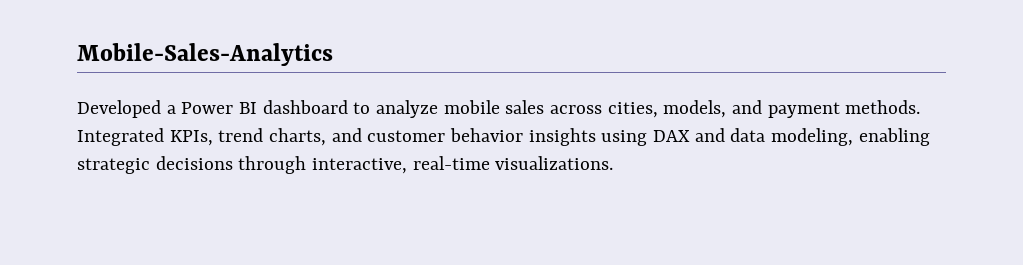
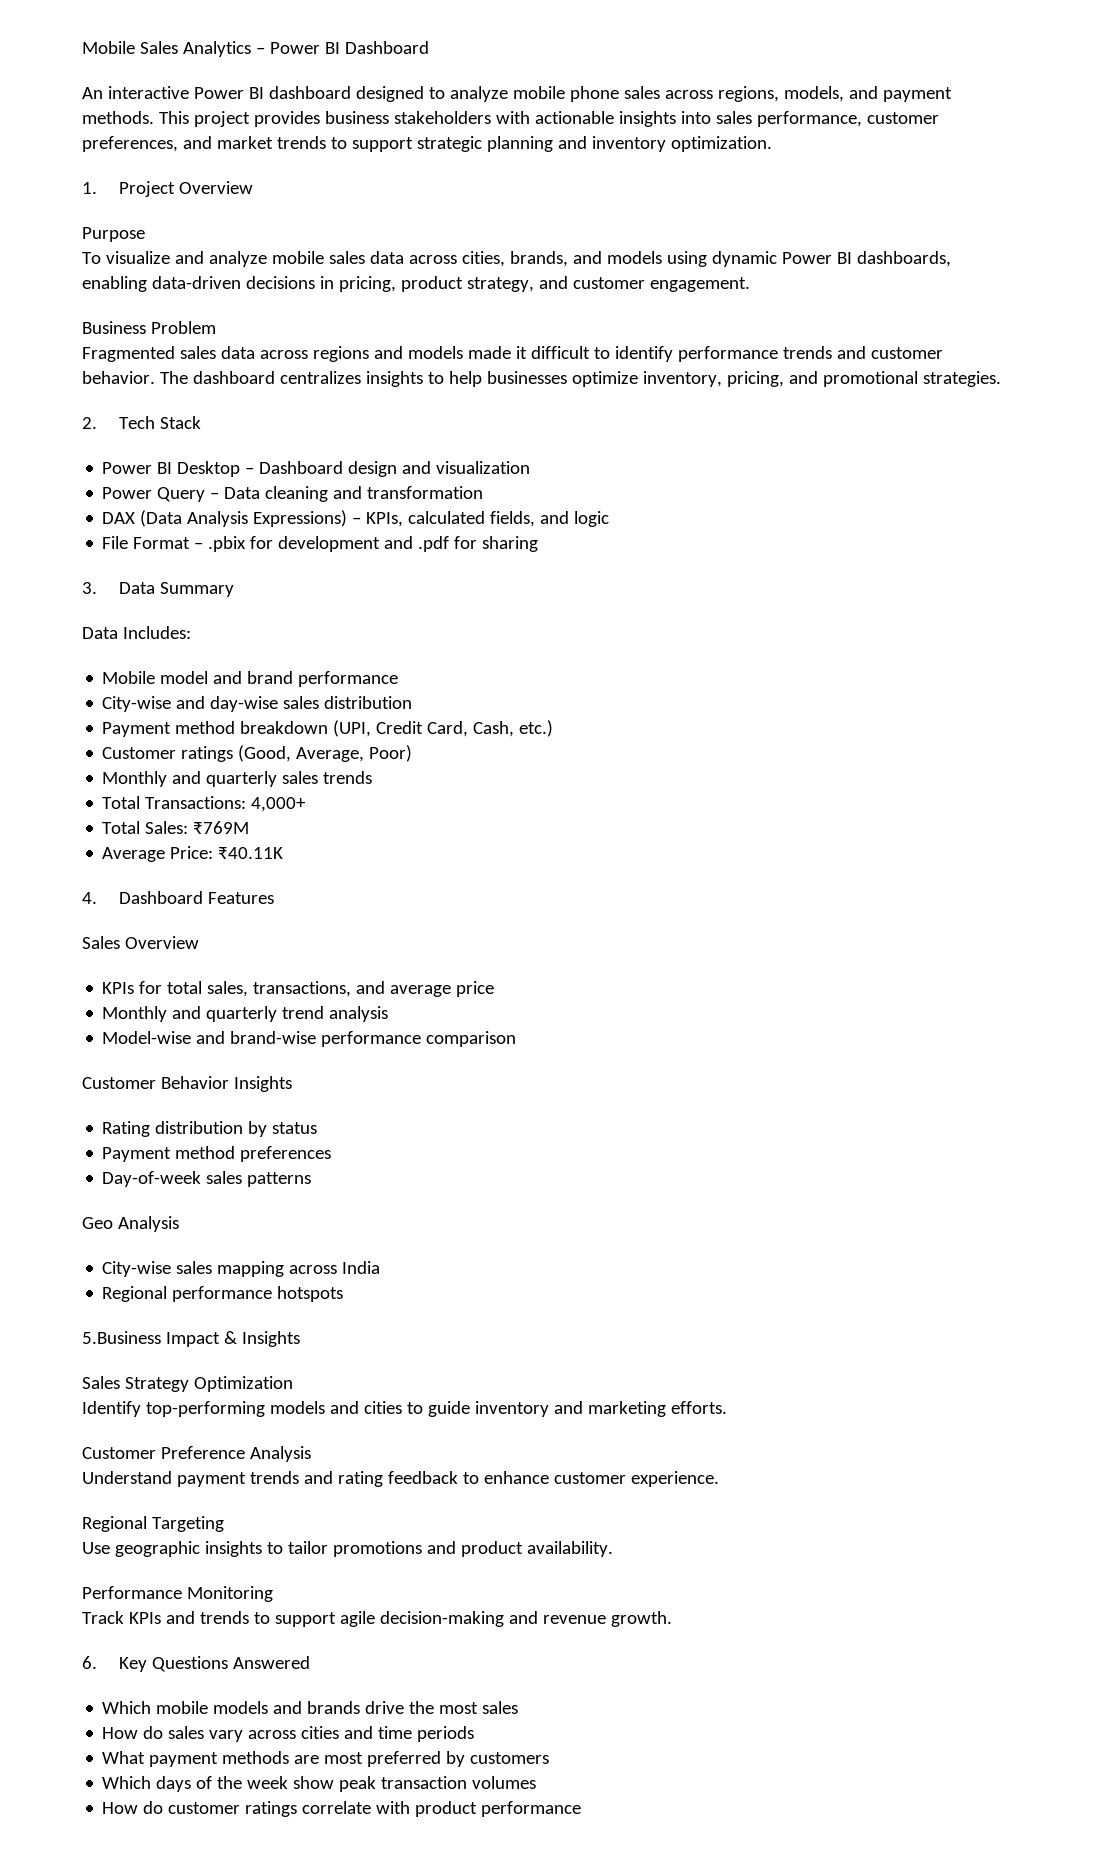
[77,43,333,66] [77,100,176,118] Mobile-Sales-Analytics // Developed a -> [82,41,429,57] [82,86,189,99] Mobile Sales Analytics – Power BI Dashboard // An interactive
(348, 107) none -> [355,86,424,102] designed
(500, 107) none -> [569,86,619,102] phone
[607,102,658,118] cities, -> [717,86,779,102] regions,
[77,128,930,146] [77,156,614,174] Integrated KPIs, trend charts, and customer behavior insights using DAX and data modeling, enabling strategic decisions through interactive, real-time visualizations. -> [158,111,939,127] [82,136,772,152] [82,181,253,197] [82,227,145,242] [82,251,951,267] [82,276,750,292] [82,321,216,334] [82,346,943,362] [82,371,1001,387] [82,416,201,429] [102,461,531,477] [102,486,484,502] [102,510,610,527] [102,536,539,552] [82,582,234,597] [82,626,191,639] [102,671,399,687] [102,696,413,712] [102,720,554,737] [102,745,413,762] [102,771,373,787] [102,796,307,812] [102,821,250,834] [102,846,284,862] [82,891,274,904] [82,936,199,949] [102,981,495,997] [102,1006,389,1022] [102,1031,517,1047] [82,1076,292,1092] [102,1121,318,1137] [102,1146,332,1162] [102,1171,312,1187] [82,1216,179,1232] [102,1261,381,1277] [102,1286,344,1302] [82,1331,300,1347] [82,1376,293,1392] [82,1401,727,1417] [82,1446,311,1462] [82,1471,719,1487] [82,1516,224,1532] [82,1541,613,1557] [82,1586,273,1602] [82,1611,672,1627] [82,1656,310,1672] [102,1701,519,1714] [102,1726,475,1742] [102,1751,550,1767] [102,1776,537,1792] [102,1801,582,1817] This project provides business stakeholders with actionable insights into sales performance, customer preferences, and market trends to support strategic planning and inventory optimization. // 1. Project Overview // Purpose // To visualize and analyze mobile sales data across cities, brands, and models using dynamic Power BI dashboards, enabling data-driven decisions in pricing, product strategy, and customer engagement. // Business Problem // Fragmented sales data across regions and models made it difficult to identify performance trends and customer behavior. The dashboard centralizes insights to help businesses optimize inventory, pricing, and promotional strategies. // 2. Tech Stack // Power BI Desktop – Dashboard design and visualization // Power Query – Data cleaning and transformation // DAX (Data Analysis Expressions) – KPIs, calculated fields, and logic // File Format – .pbix for development and .pdf for sharing // 3. Data Summary // Data Includes: // Mobile model and brand performance // City-wise and day-wise sales distribution // Payment method breakdown (UPI, Credit Card, Cash, etc.) // Customer ratings (Good, Average, Poor) // Monthly and quarterly sales trends // Total Transactions: 4,000+ // Total Sales: ₹769M // Average Price: ₹40.11K // 4. Dashboard Features // Sales Overview // KPIs for total sales, transactions, and average price // Monthly and quarterly trend analysis // Model-wise and brand-wise performance comparison // Customer Behavior Insights // Rating distribution by status // Payment method preferences // Day-of-week sales patterns // Geo Analysis // City-wise sales mapping across India // Regional performance hotspots // 5.Business Impact & Insights // Sales Strategy Optimization // Identify top-performing models and cities to guide inventory and marketing efforts. // Customer Preference Analysis // Understand payment trends and rating feedback to enhance customer experience. // Regional Targeting // Use geographic insights to tailor promotions and product availability. // Performance Monitoring // Track KPIs and trends to support agile decision-making and revenue growth. // 6. Key Questions Answered // Which mobile models and brands drive the most sales // How do sales vary across cities and time periods // What payment methods are most preferred by customers // Which days of the week show peak transaction volumes // How do customer ratings correlate with product performance

